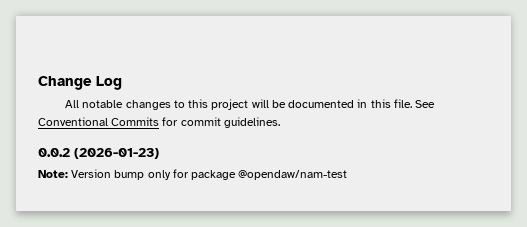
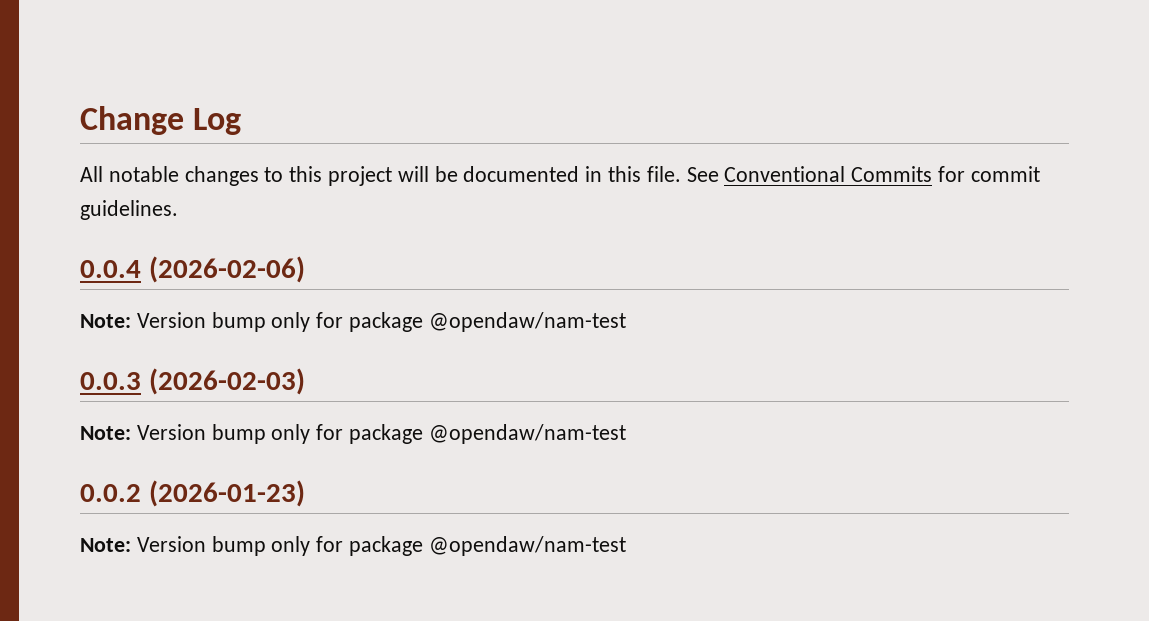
(280, 122) none -> [80,256,305,283] [80,312,626,332] [80,368,305,395] [80,424,626,444] // 0.0.4 (2026-02-06) // Note: Version bump only for package @opendaw/nam-test // 0.0.3 (2026-02-03) // Note: Version bump only for package @opendaw/nam-test

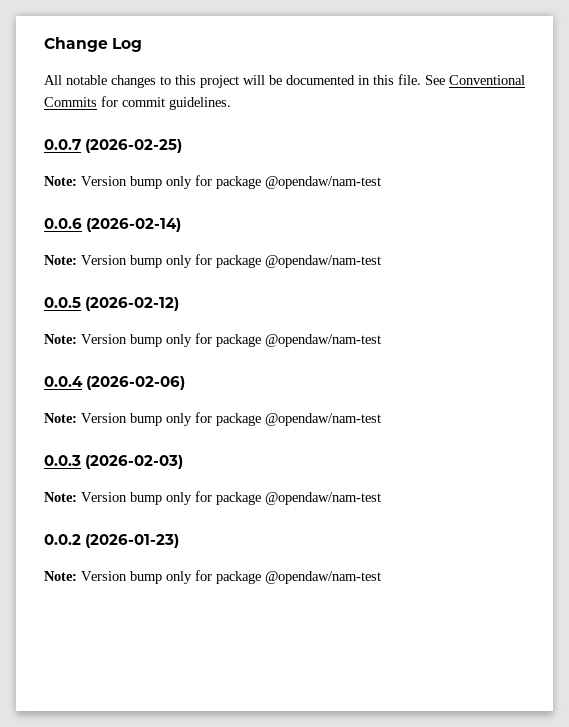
(178, 210) none -> [44,139,183,153] [44,175,381,189] [44,218,182,232] [44,254,381,268] [44,297,180,311] [44,333,381,347] // 0.0.7 (2026-02-25) // Note: Version bump only for package @opendaw/nam-test // 0.0.6 (2026-02-14) // Note: Version bump only for package @opendaw/nam-test // 0.0.5 (2026-02-12) // Note: Version bump only for package @opendaw/nam-test

